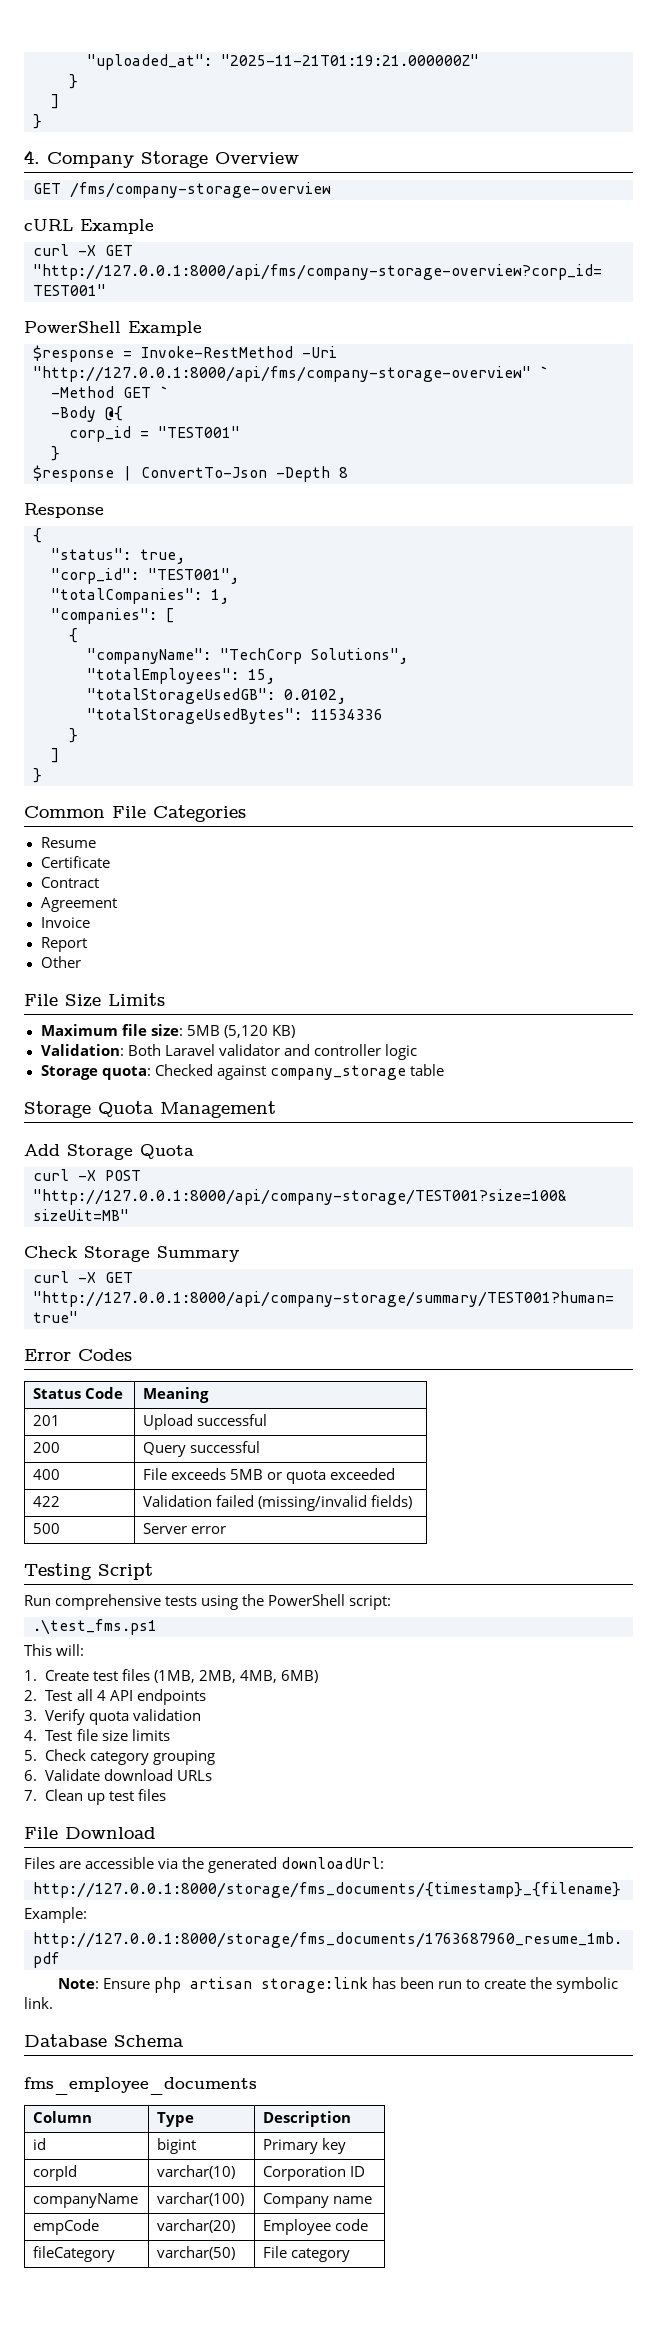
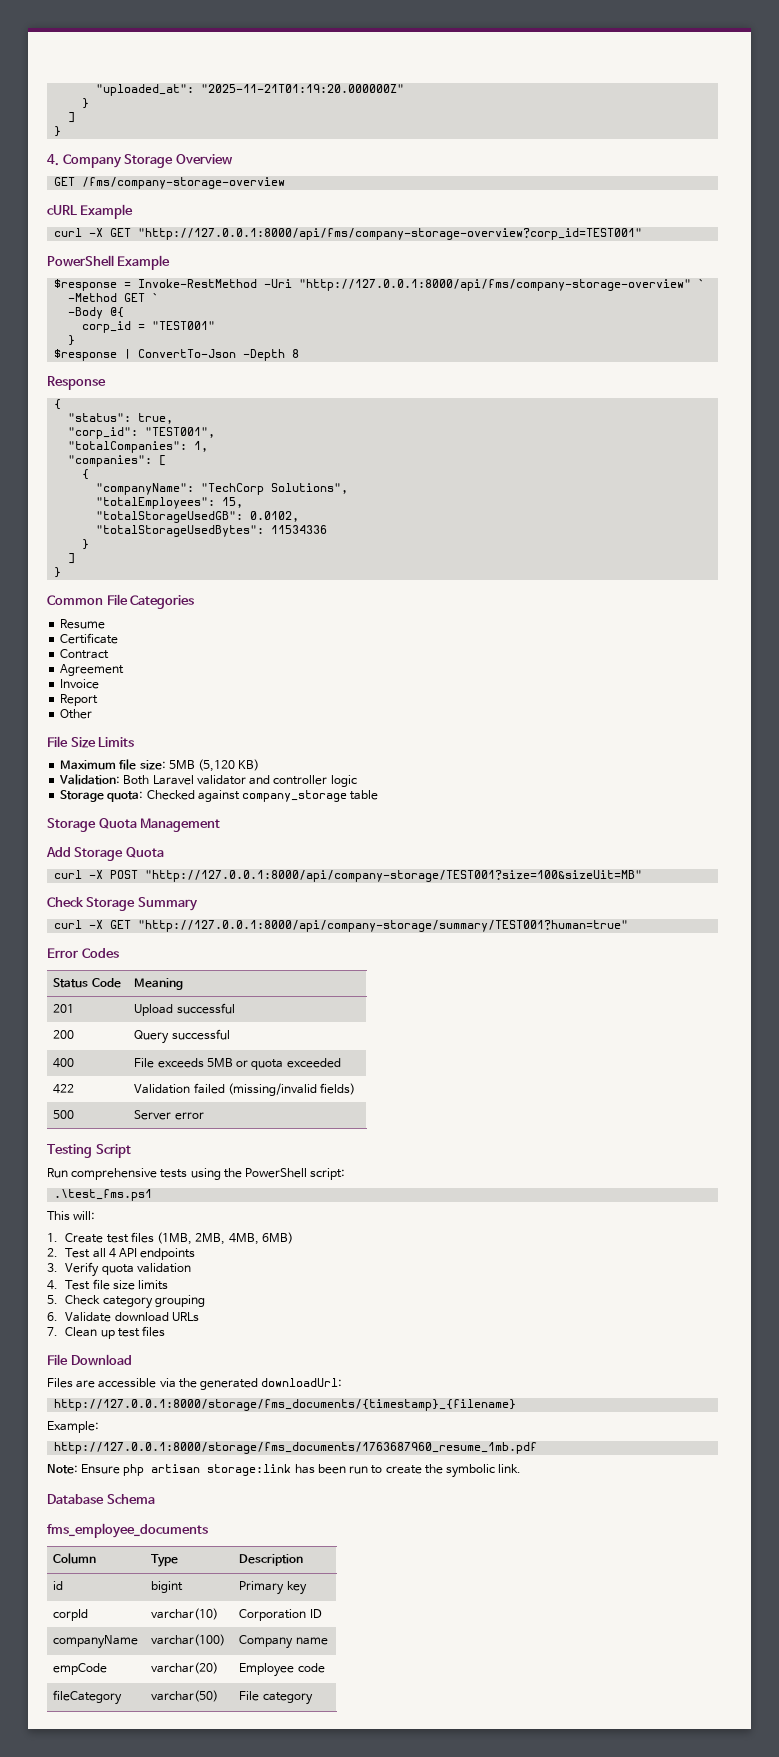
[221,54,479,66] "2025-11-21T01:19:21.000000Z" -> [201,84,405,93] "2025-11-21T01:19:20.000000Z"

